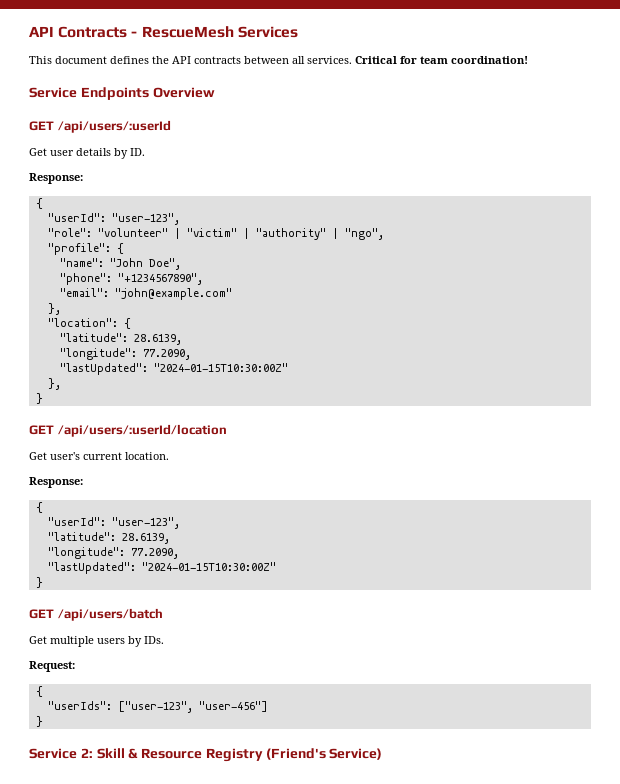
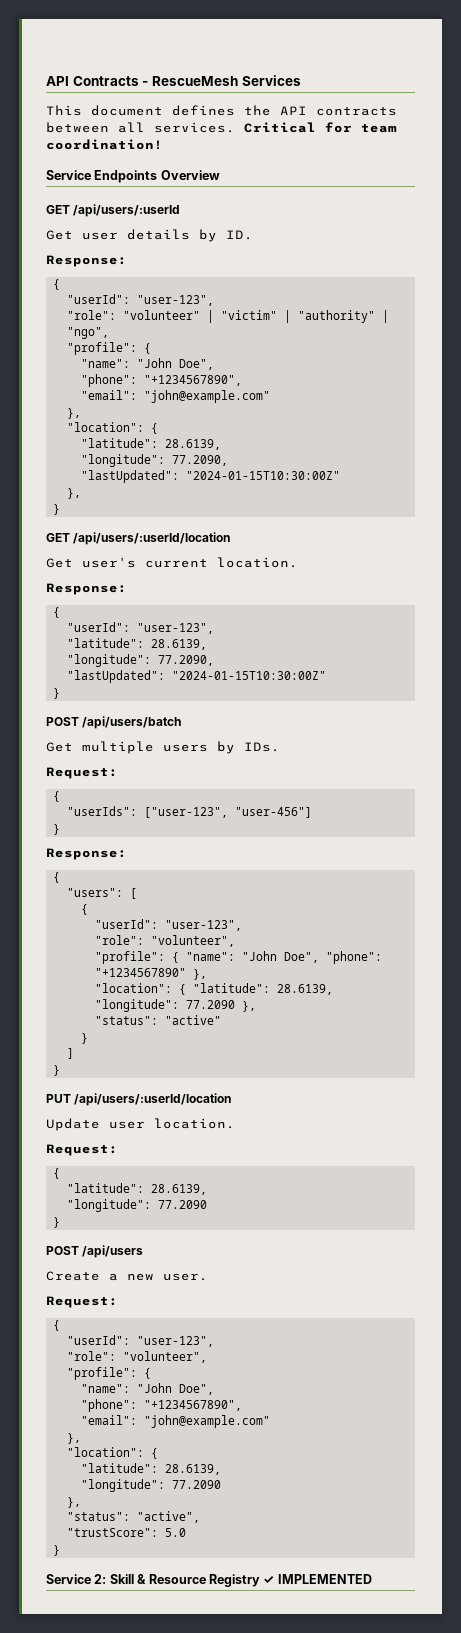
[29,609,54,619] GET -> [46,717,79,726] POST
(43, 721) none -> [46,848,127,860] [53,872,61,883] [67,888,138,899] [81,904,89,915] [95,919,243,931] [95,935,236,947] [95,951,383,964] [95,968,208,980] [95,983,334,995] [95,999,257,1012] [95,1015,222,1025] [81,1033,89,1044] [67,1048,75,1059] [53,1065,61,1076] [46,1093,232,1106] [46,1118,235,1131] [46,1144,118,1156] [53,1168,61,1179] [67,1183,208,1195] [67,1199,208,1212] [53,1217,61,1228] [46,1245,144,1258] [46,1271,208,1281] [46,1296,118,1308] [53,1320,61,1331] [67,1335,215,1347] [67,1351,208,1363] [67,1367,152,1380] [81,1383,215,1395] [81,1399,243,1412] [81,1415,271,1428] [67,1433,82,1444] [67,1447,159,1459] [81,1463,222,1475] [81,1479,222,1492] [67,1497,82,1508] [67,1511,201,1523] [67,1528,187,1537] [53,1545,61,1556] // Response: // { // "users": [ // { // "userId": "user-123", // "role": "volunteer", // "profile": { "name": "John Doe", "phone": "+1234567890" }, // "location": { "latitude": 28.6139, "longitude": 77.2090 }, // "status": "active" // } // ] // } // PUT /api/users/:userId/location // Update user location. // Request: // { // "latitude": 28.6139, // "longitude": 77.2090 // } // POST /api/users // Create a new user. // Request: // { // "userId": "user-123", // "role": "volunteer", // "profile": { // "name": "John Doe", // "phone": "+1234567890", // "email": "john@example.com" // }, // "location": { // "latitude": 28.6139, // "longitude": 77.2090 // }, // "status": "active", // "trustScore": 5.0 // }
[265,748,383,760] (Friend's Service) -> [263,1574,372,1584] ✓ IMPLEMENTED

